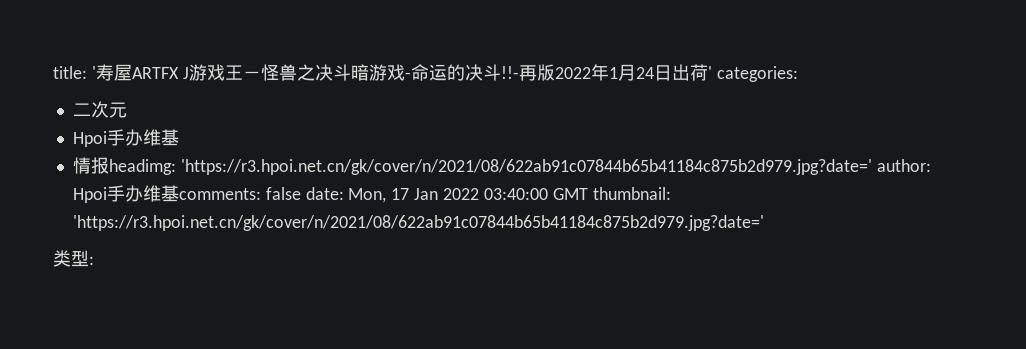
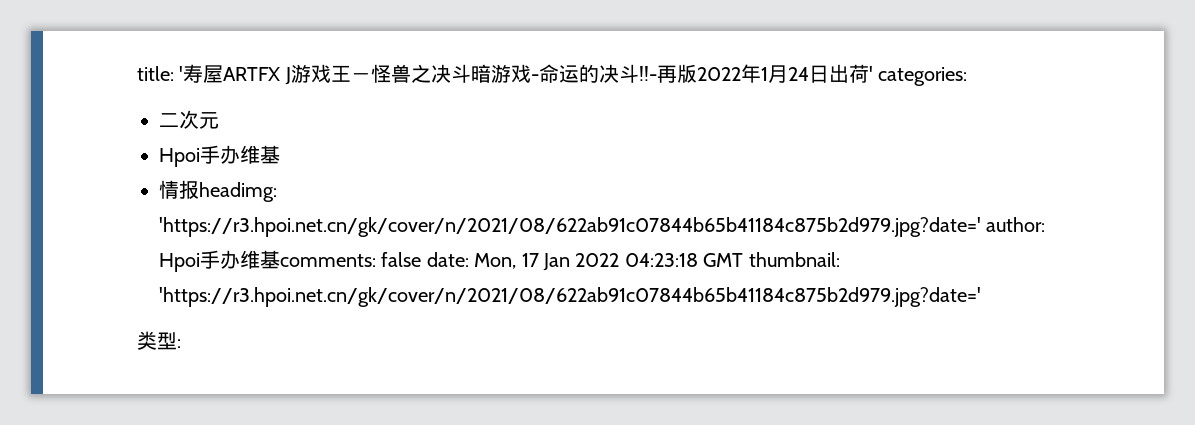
[483,188,548,200] 03:40:00 -> [624,253,698,267] 04:23:18

